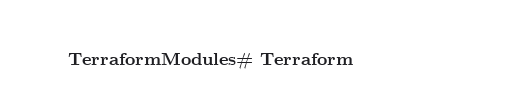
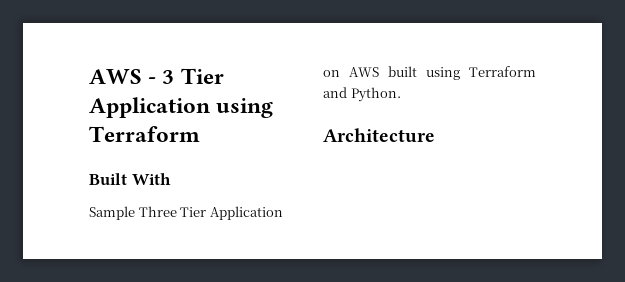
[68,52,353,70] TerraformModules# Terraform -> [89,68,224,84] [89,97,274,118] [89,126,200,142] [89,173,171,185] [89,206,283,220] [323,66,536,80] [323,87,401,102] [323,128,435,143] AWS - 3 Tier Application using Terraform // Built With // Sample Three Tier Application on AWS built using Terraform and Python. // Architecture

